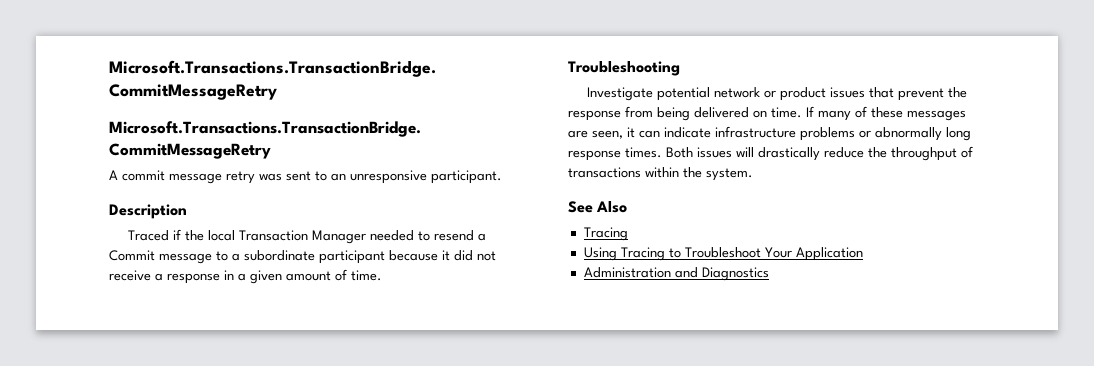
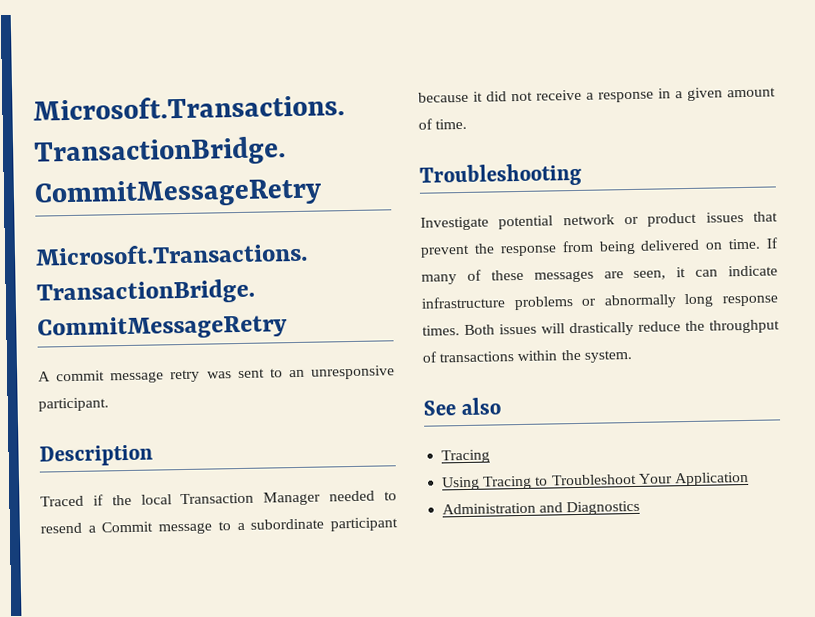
[596,201,628,213] Also -> [461,397,502,416] also

